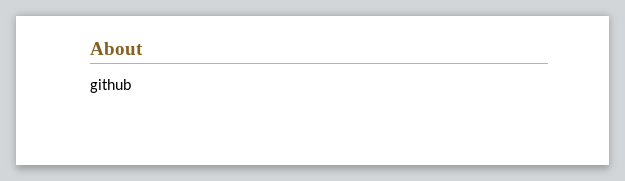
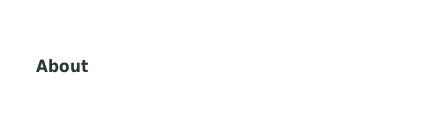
[90,79,131,93] // github -> (88, 66) none

